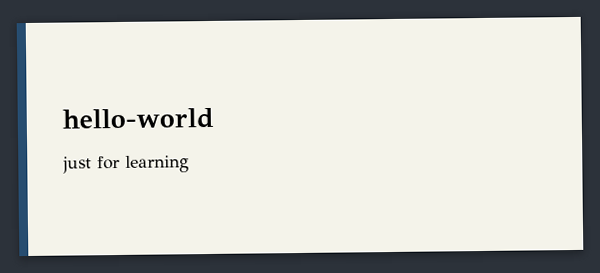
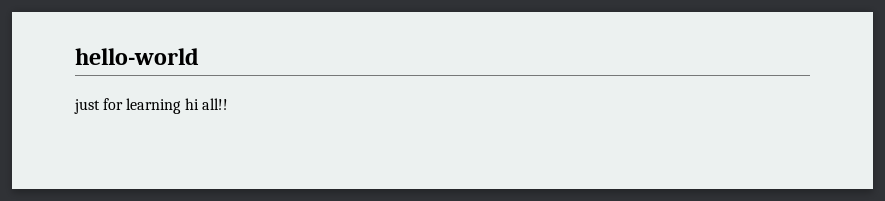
(189, 164) none -> [184,98,228,110] hi all!!

